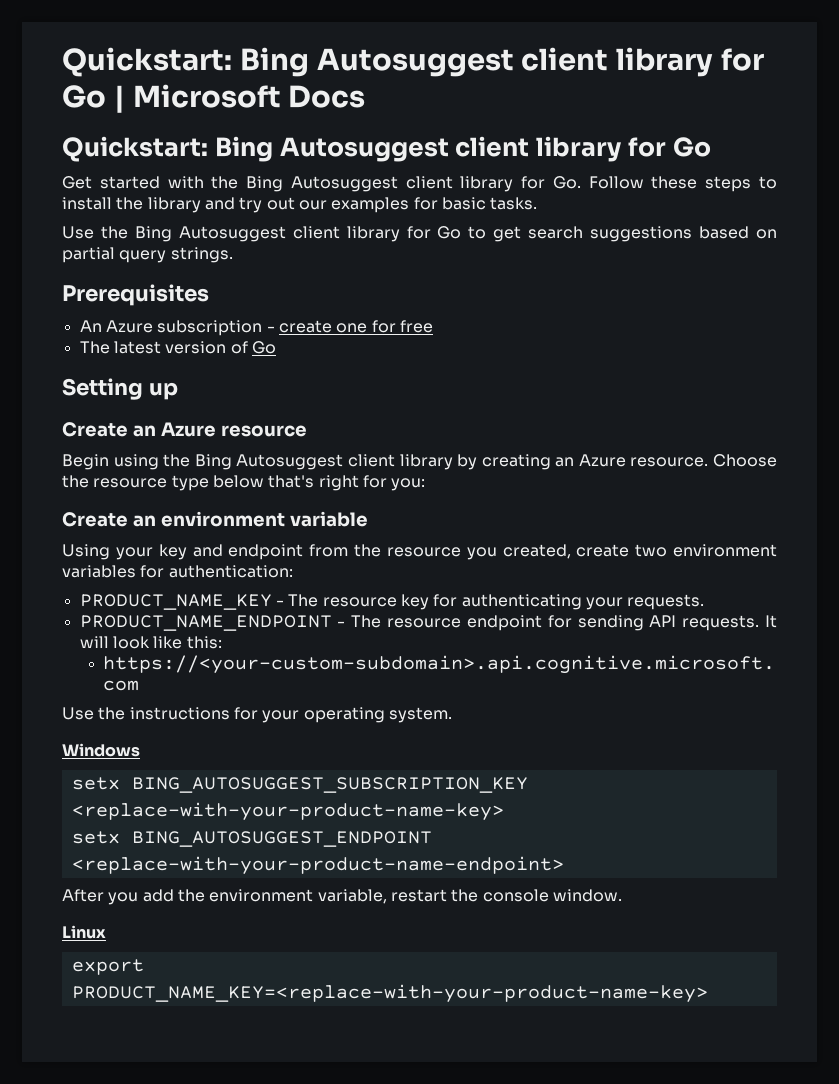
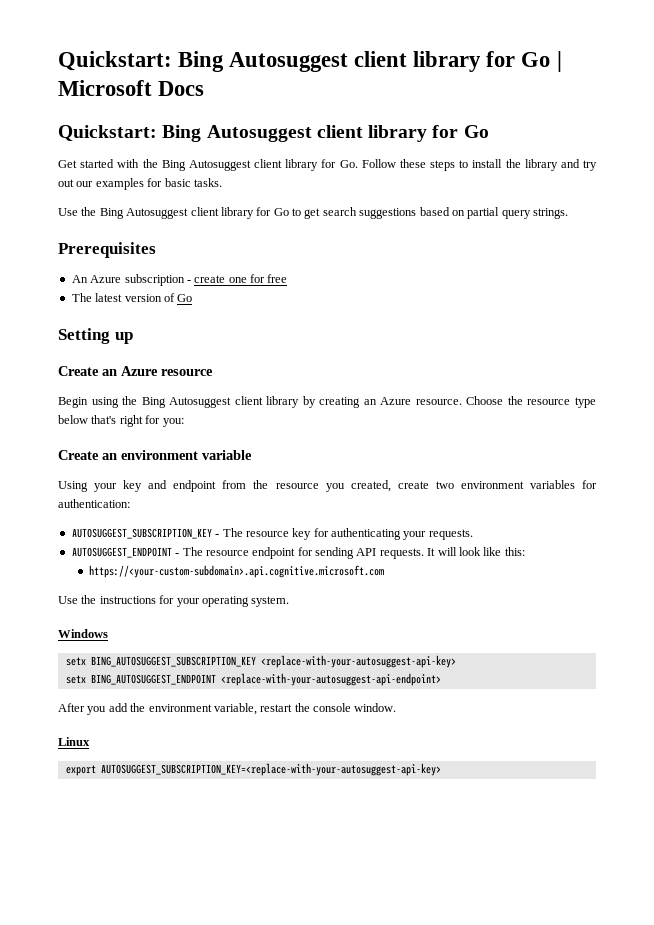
[79,594,272,610] PRODUCT_NAME_KEY -> [71,528,212,539] AUTOSUGGEST_SUBSCRIPTION_KEY
[79,615,332,631] PRODUCT_NAME_ENDPOINT -> [71,547,172,558] AUTOSUGGEST_ENDPOINT
[71,802,504,821] <replace-with-your-product-name-key> -> [260,655,456,668] <replace-with-your-autosuggest-api-key>
[71,856,564,875] <replace-with-your-product-name-endpoint> -> [220,673,441,686] <replace-with-your-autosuggest-api-endpoint>
[71,984,708,1003] PRODUCT_NAME_KEY=<replace-with-your-product-name-key> -> [100,763,441,776] AUTOSUGGEST_SUBSCRIPTION_KEY=<replace-with-your-autosuggest-api-key>

